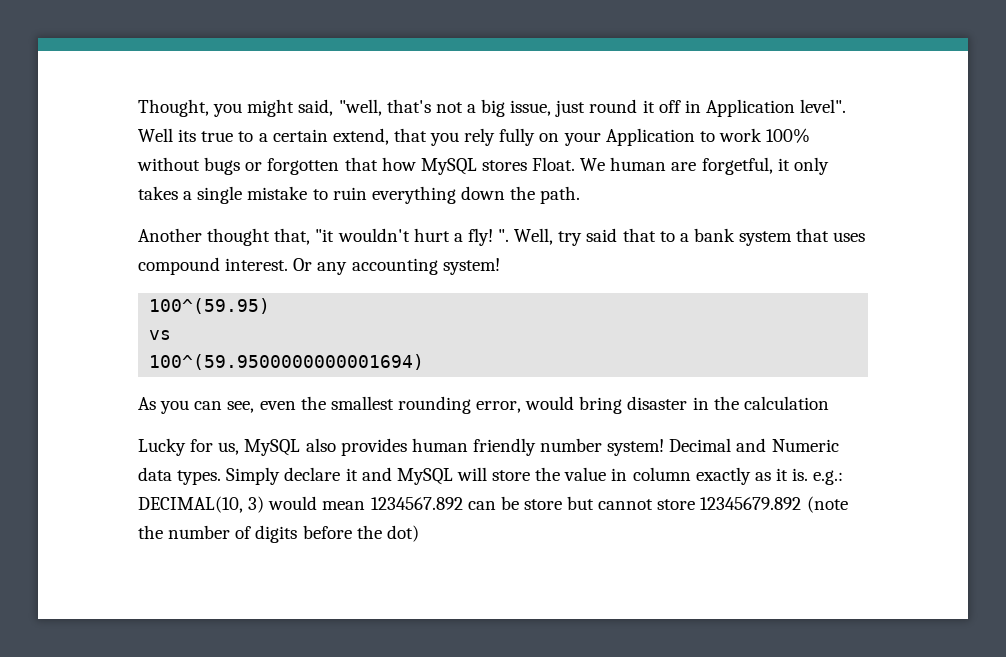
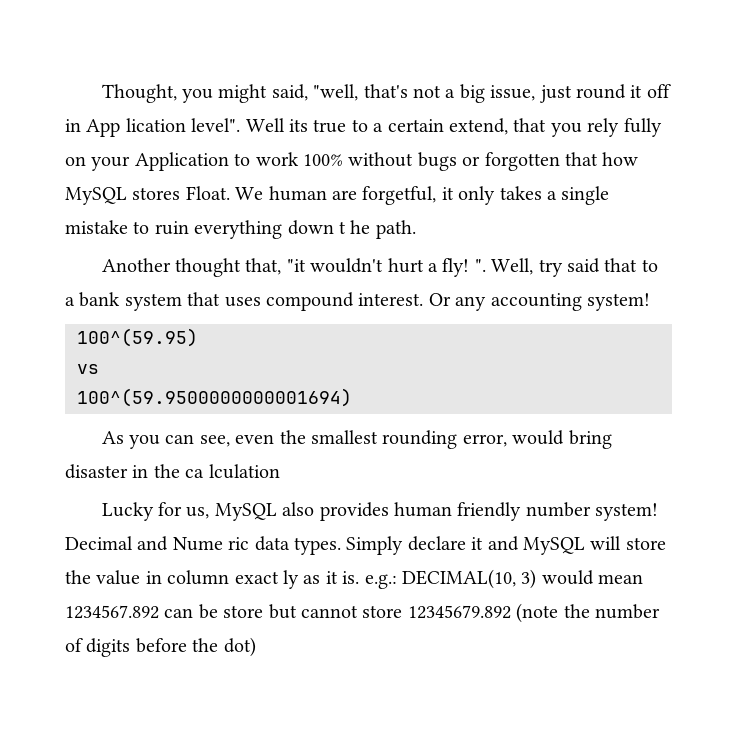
[705,99,795,117] Application -> [86,118,186,137] App lication
[510,186,536,200] the -> [339,220,371,234] t he
[743,396,829,410] calculation -> [185,464,280,479] ca lculation
[771,439,839,452] Numeric -> [172,537,250,551] Nume ric
[695,467,751,485] exactly -> [234,570,299,589] exact ly

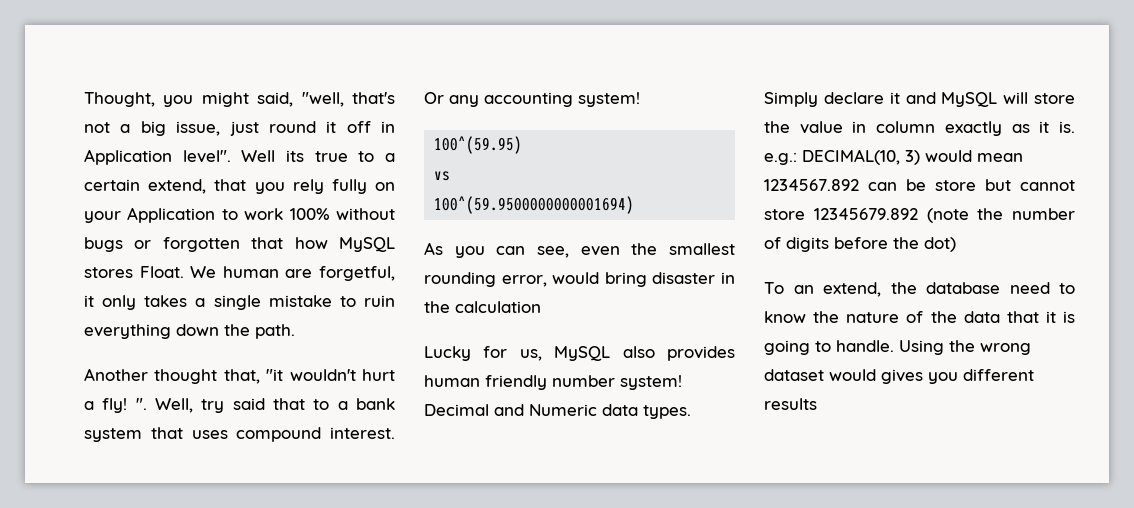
[86,118,186,137] App lication -> [84,149,172,165] Application
[339,220,371,234] t he -> [224,324,250,336] the
[185,464,280,479] ca lculation -> [455,301,541,313] calculation
[172,537,250,551] Nume ric -> [529,404,597,416] Numeric
[234,570,299,589] exact ly -> [944,121,1002,136] exactly
(256, 647) none -> [764,282,1075,297] [764,311,1075,323] [764,340,1031,355] [764,369,1034,384] [764,398,817,410] // To an extend, the database need to know the nature of the data that it is going to handle. Using the wrong dataset would gives you different results

